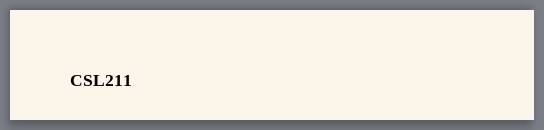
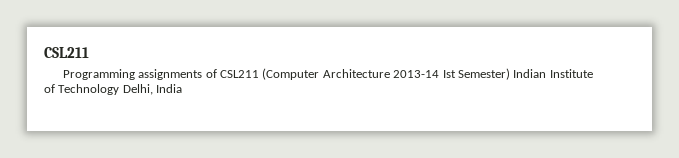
[70,75,132,86] CSL211 -> [44,47,89,58] [62,68,593,80] [44,84,183,95] CSL211 // Programming assignments of CSL211 (Computer Architecture 2013-14 Ist Semester) Indian Institute of Technology Delhi, India

